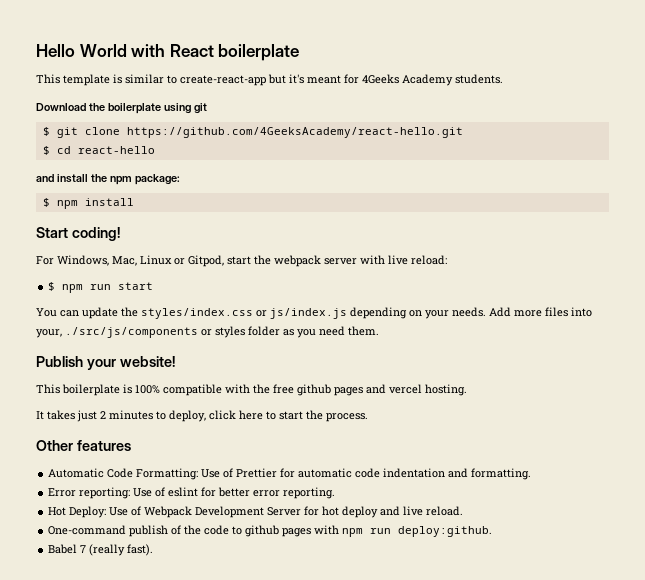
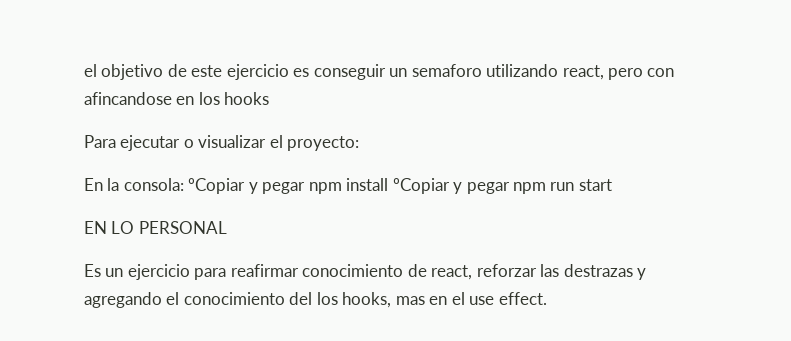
[36,44,300,61] [36,74,503,86] [36,103,207,114] [42,127,463,138] [42,146,155,155] [36,174,180,185] [42,198,134,209] [36,227,120,241] [36,255,447,267] [48,282,154,293] [36,307,592,319] [36,326,379,338] [36,356,175,370] [36,384,467,396] [36,410,368,422] [36,440,131,451] [48,468,532,480] [48,487,336,499] [48,506,464,518] [48,525,493,537] [48,544,154,556] Hello World with React boilerplate // This template is similar to create-react-app but it's meant for 4Geeks Academy students. // Download the boilerplate using git // $ git clone https://github.com/4GeeksAcademy/react-hello.git // $ cd react-hello // and install the npm package: // $ npm install // Start coding! // For Windows, Mac, Linux or Gitpod, start the webpack server with live reload: // $ npm run start // You can update the styles/index.css or js/index.js depending on your needs. Add more files into your, ./src/js/components or styles folder as you need them. // Publish your website! // This boilerplate is 100% compatible with the free github pages and vercel hosting. // It takes just 2 minutes to deploy, click here to start the process. // Other features // Automatic Code Formatting: Use of Prettier for automatic code indentation and formatting. // Error reporting: Use of eslint for better error reporting. // Hot Deploy: Use of Webpack Development Server for hot deploy and live reload. // One-command publish of the code to github pages with npm run deploy:github. // Babel 7 (really fast). -> [84,64,675,80] [84,92,270,105] [84,135,360,151] [84,178,612,194] [84,221,227,234] [84,264,647,280] [84,292,547,308] el objetivo de este ejercicio es conseguir un semaforo utilizando react, pero con afincandose en los hooks // Para ejecutar o visualizar el proyecto: // En la consola: ºCopiar y pegar npm install ºCopiar y pegar npm run start // EN LO PERSONAL // Es un ejercicio para reafirmar conocimiento de react, reforzar las destrazas y agregando el conocimiento del los hooks, mas en el use effect.

